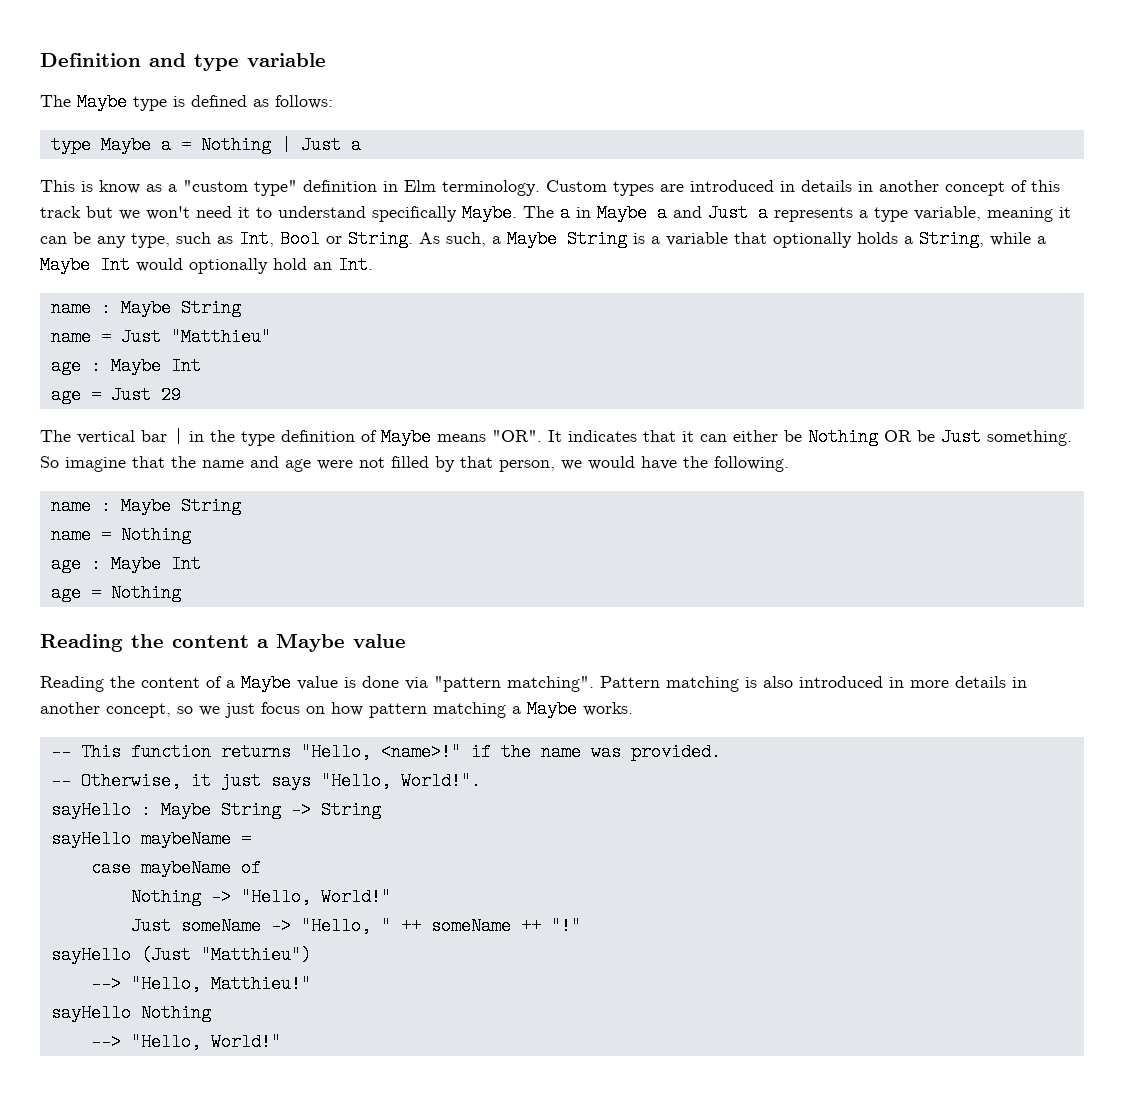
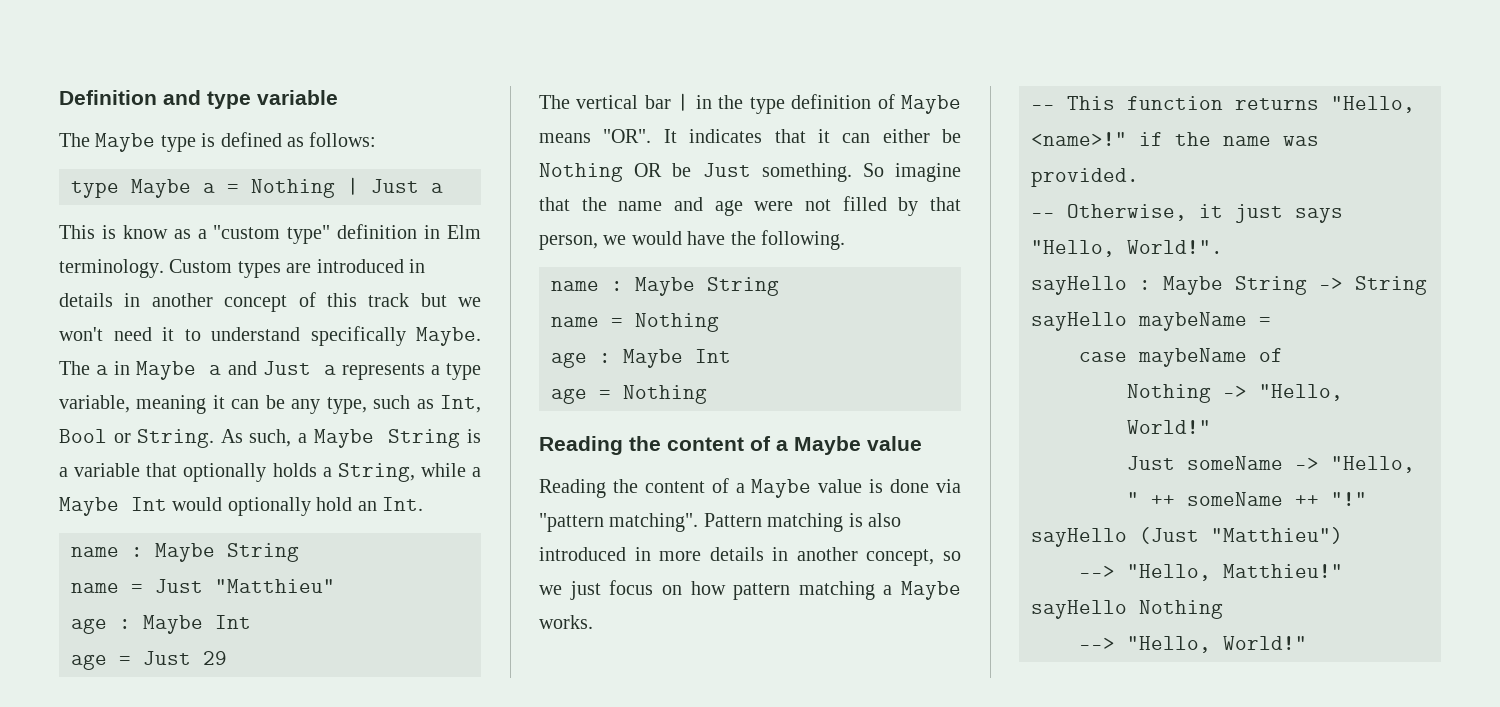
(249, 641) none -> [750,436,771,451] of

